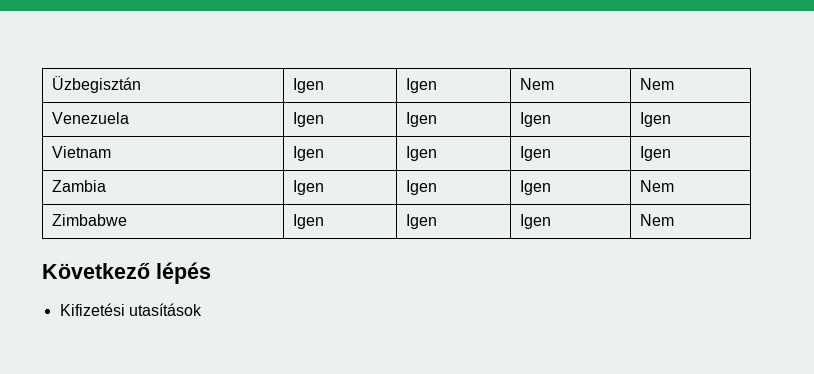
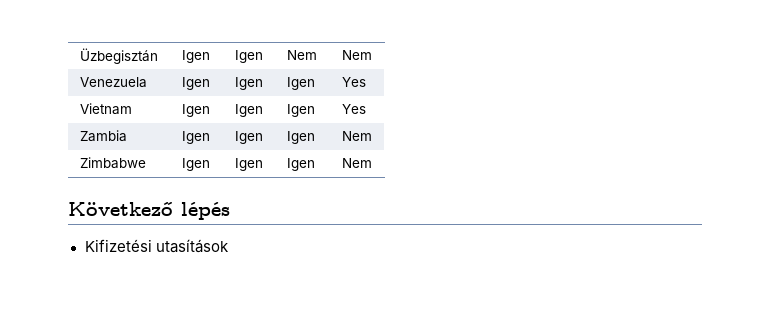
[639,112,671,127] Igen -> [341,77,366,87] Yes
[639,146,671,161] Igen -> [341,104,366,114] Yes

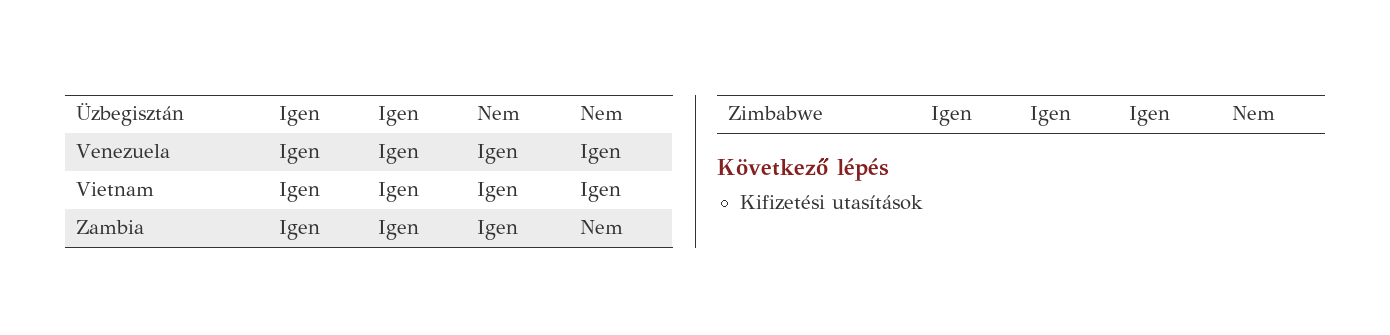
[341,77,366,87] Yes -> [580,144,622,164] Igen
[341,104,366,114] Yes -> [580,182,622,202] Igen

